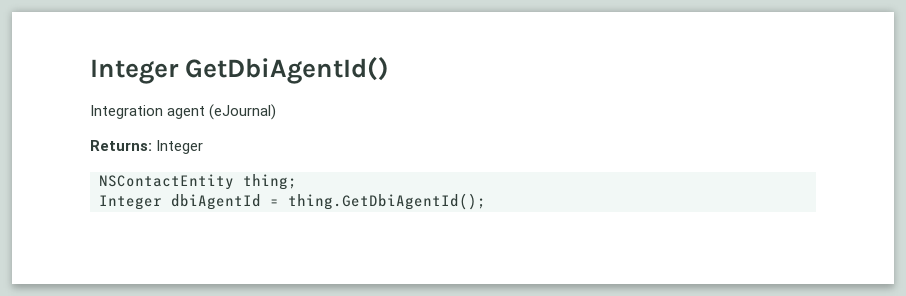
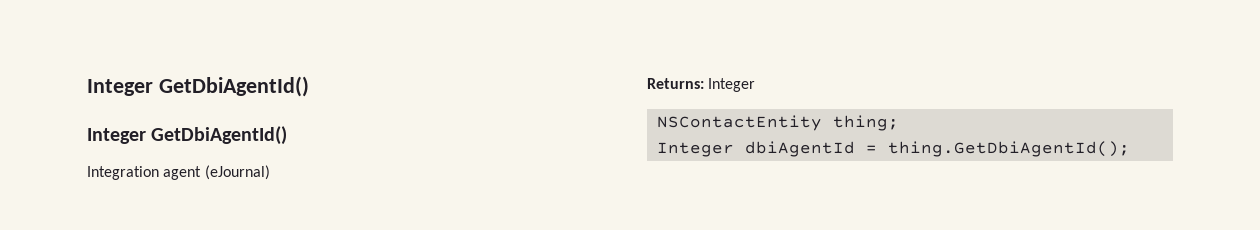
[90,57,390,84] Integer GetDbiAgentId() -> [87,76,309,97] [87,126,288,145] Integer GetDbiAgentId() // Integer GetDbiAgentId()

